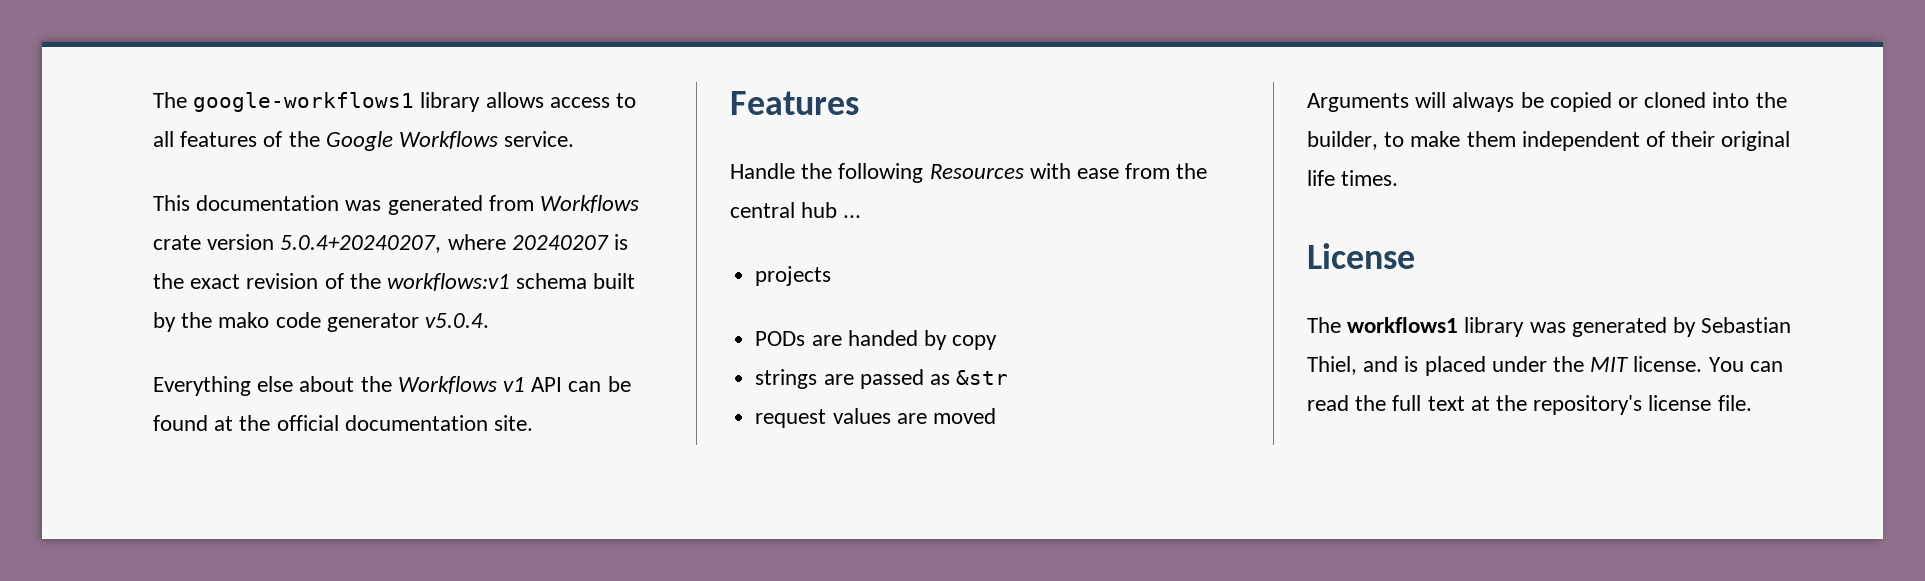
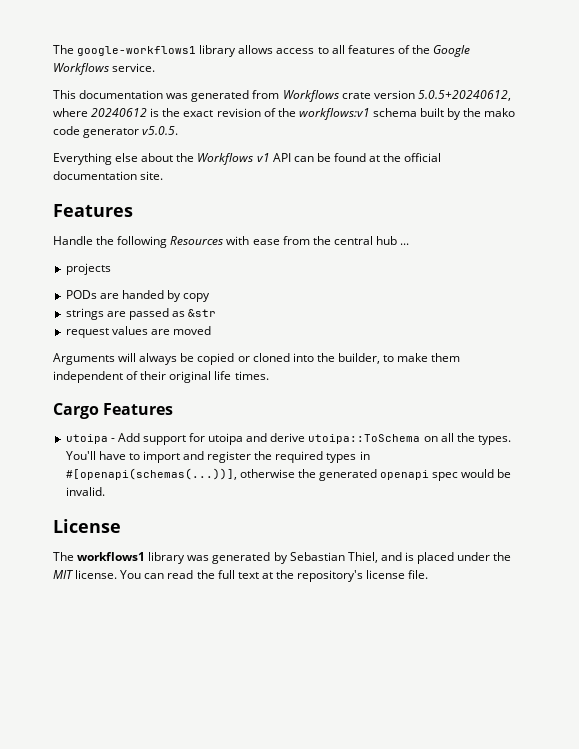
[280,234,609,253] 5.0.4+20240207, where 20240207 -> [417,90,511,101] [53,108,148,117] 5.0.5+20240612, where 20240612
[425,313,490,328] v5.0.4. -> [142,126,179,135] v5.0.5.
(1399, 178) none -> [53,403,174,419] [65,433,511,445] [65,451,370,463] [65,468,512,481] [65,487,105,496] // Cargo Features // utoipa - Add support for utoipa and derive utoipa::ToSchema on all the types. You'll have to import and register the required types in #[openapi(schemas(...))], otherwise the generated openapi spec would be invalid.

